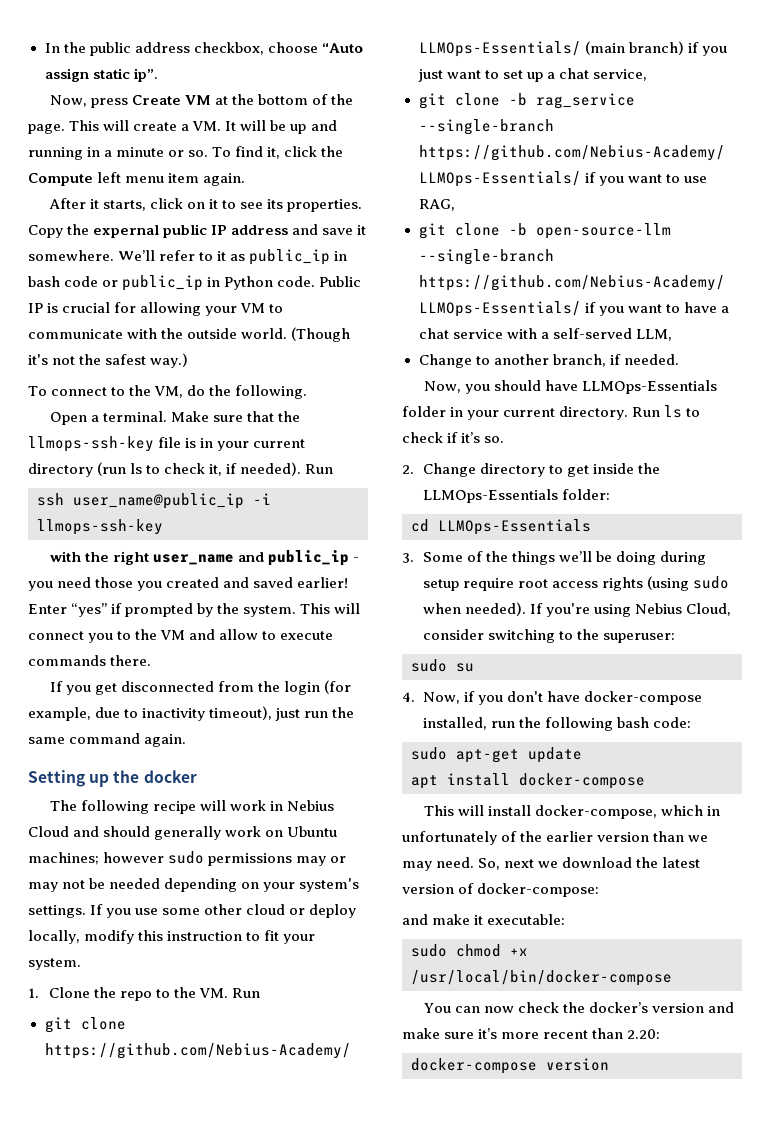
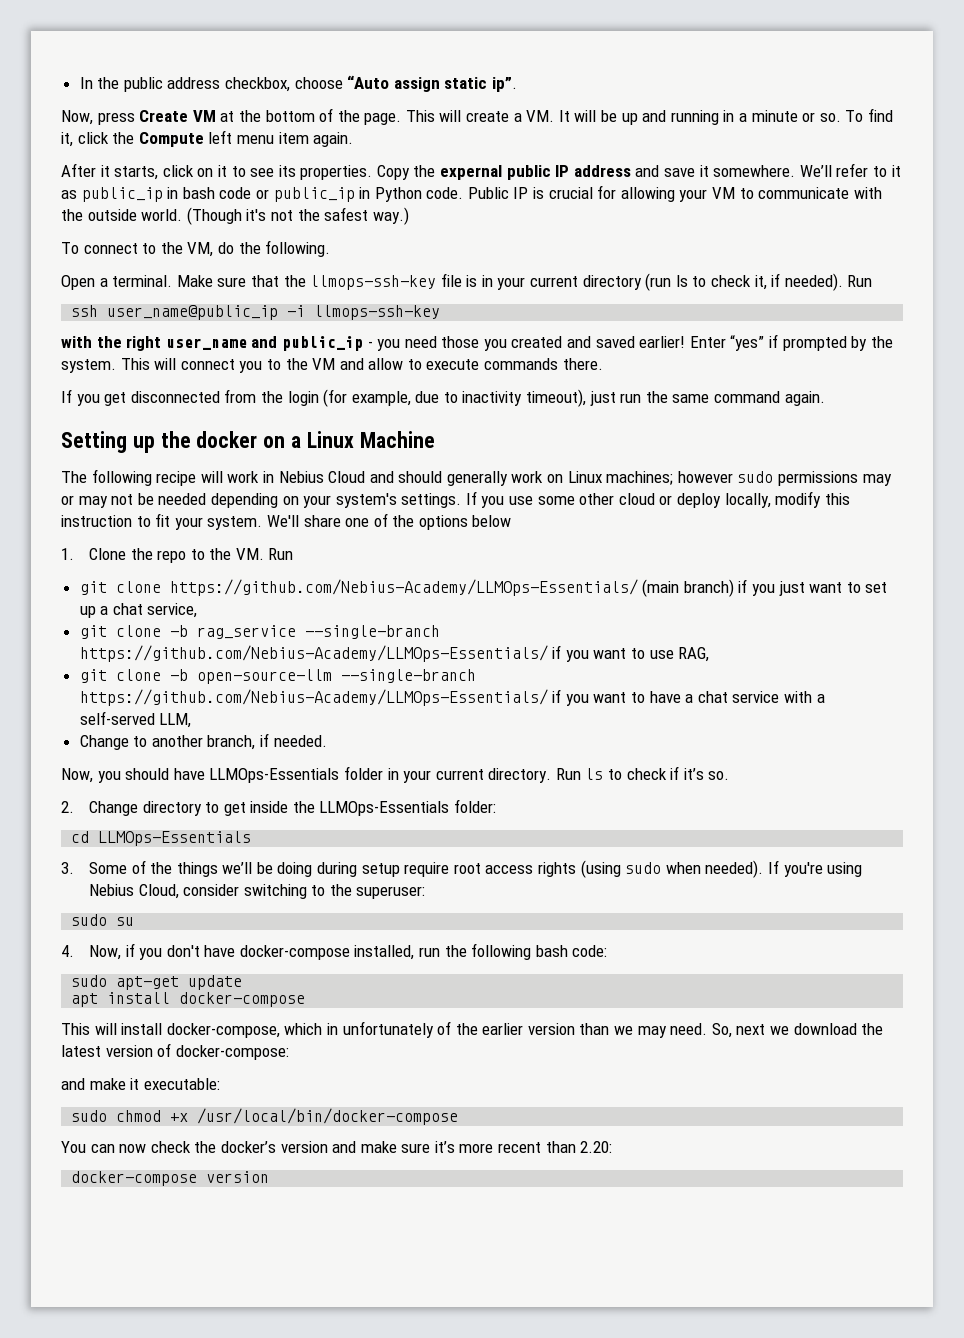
(197, 776) none -> [263,431,435,448] on a Linux Machine
[287,826,338,837] Ubuntu -> [567,471,602,483] Linux
(81, 964) none -> [266,513,512,530] We'll share one of the options below

